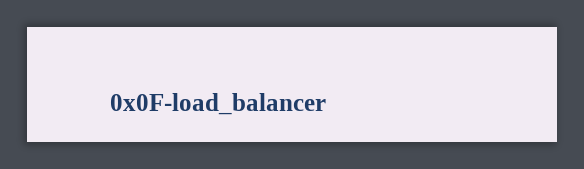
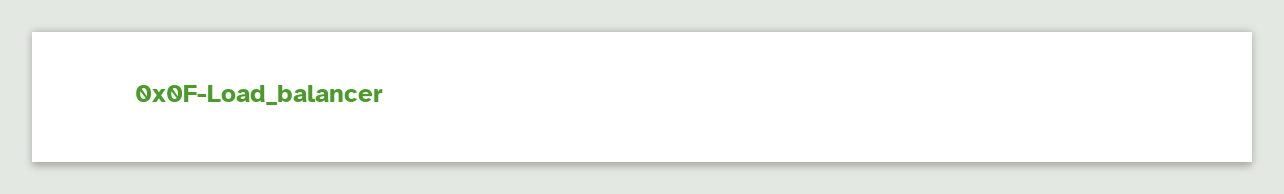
[110,93,326,115] 0x0F-load_balancer -> [135,85,383,105] 0x0F-Load_balancer

